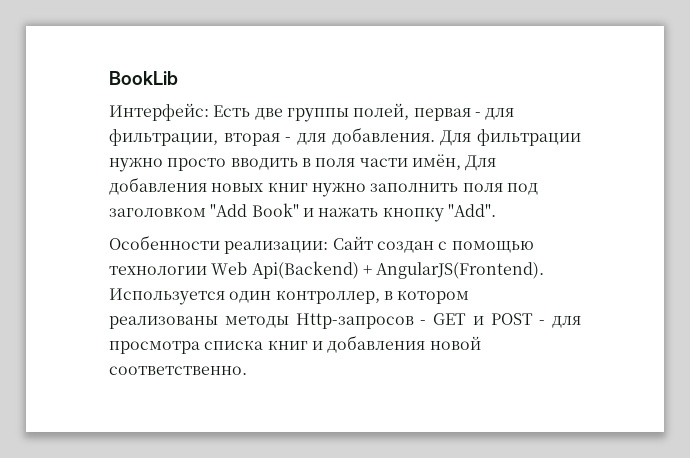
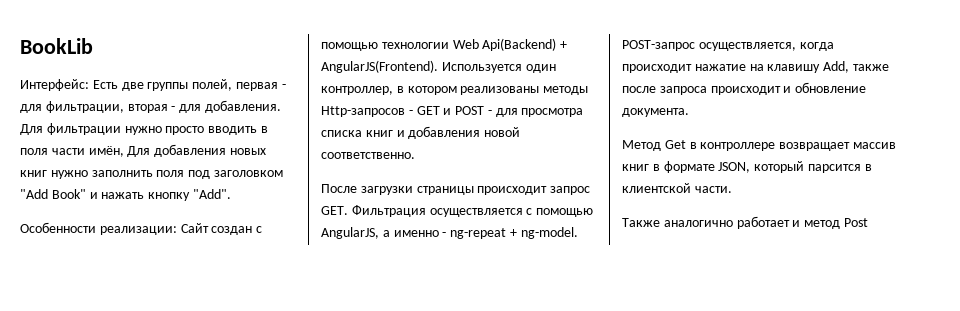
(247, 370) none -> [321,184,591,195] [321,205,594,217] [321,227,578,239] [622,40,834,51] [622,61,889,73] [622,82,867,95] [622,108,689,117] [622,140,896,151] [622,161,872,173] [622,183,732,193] [622,216,868,229] // После загрузки страницы происходит запрос GET. Фильтрация осуществляется с помощью AngularJS, а именно - ng-repeat + ng-model. POST-запрос осуществляется, когда происходит нажатие на клавишу Add, также после запроса происходит и обновление документа. // Метод Get в контроллере возвращает массив книг в формате JSON, который парсится в клиентской части. // Также аналогично работает и метод Post

